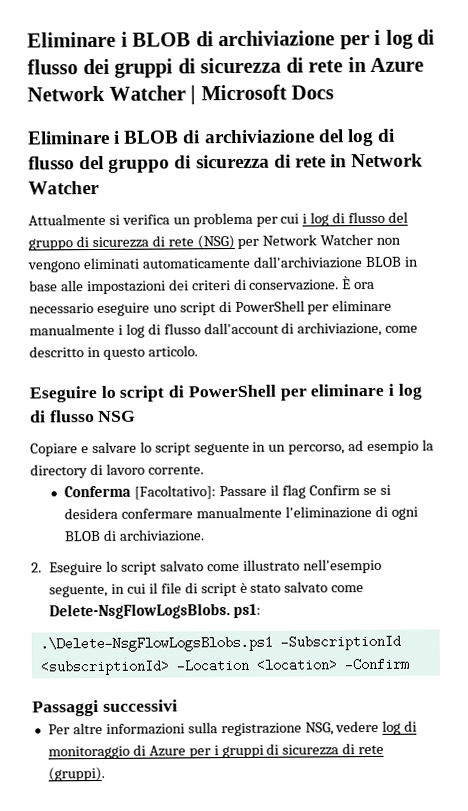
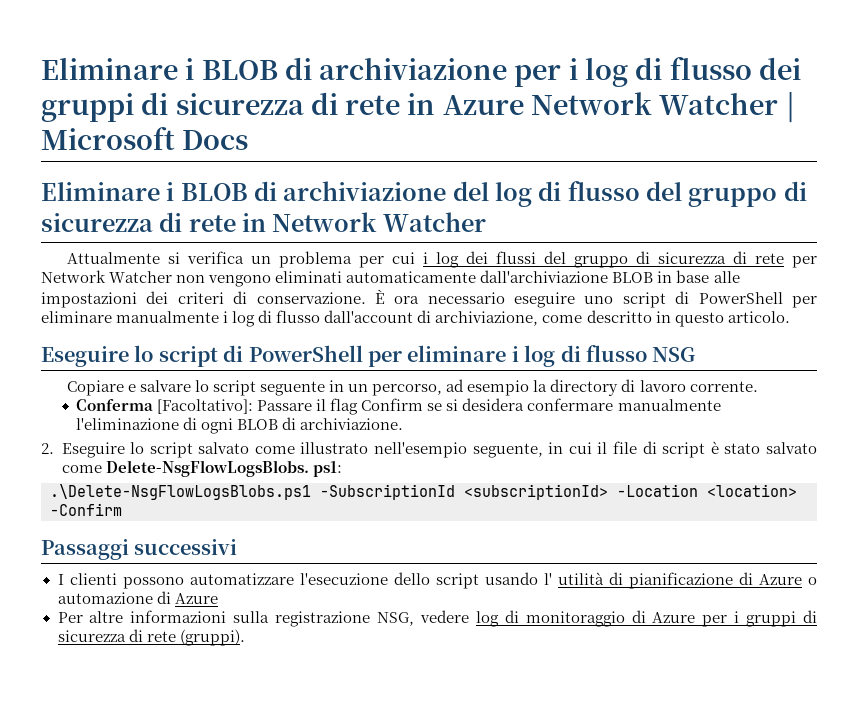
[332,211,409,224] [28,234,235,251] di flusso del gruppo di sicurezza di rete (NSG) -> [465,251,784,268] dei flussi del gruppo di sicurezza di rete
(178, 705) none -> [57,572,818,589] [57,591,218,604] // I clienti possono automatizzare l'esecuzione dello script usando l' utilità di pianificazione di Azure o automazione di Azure

